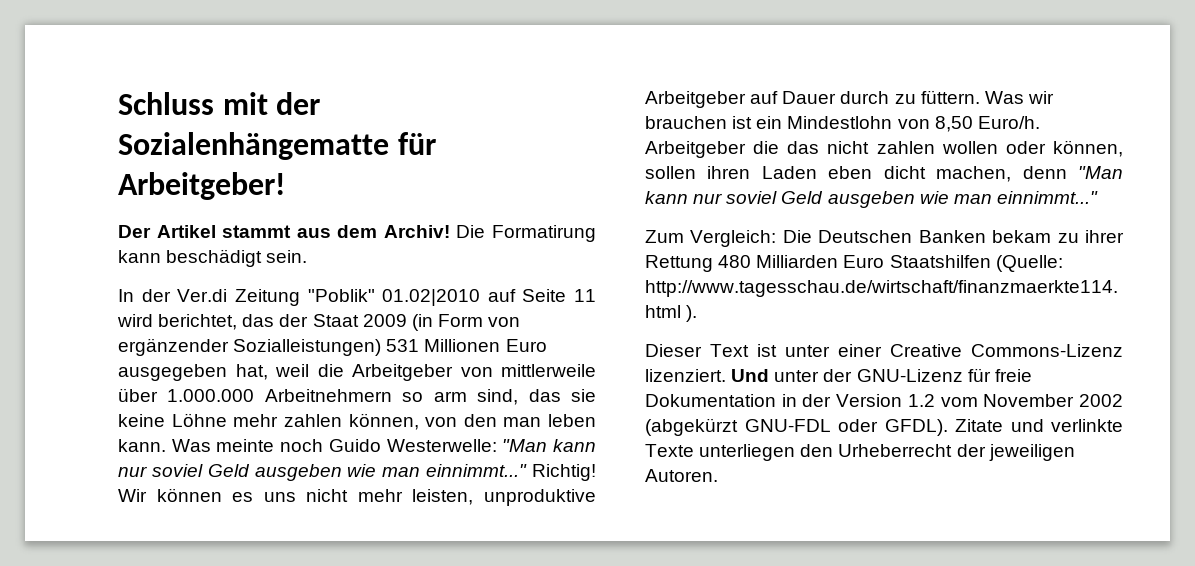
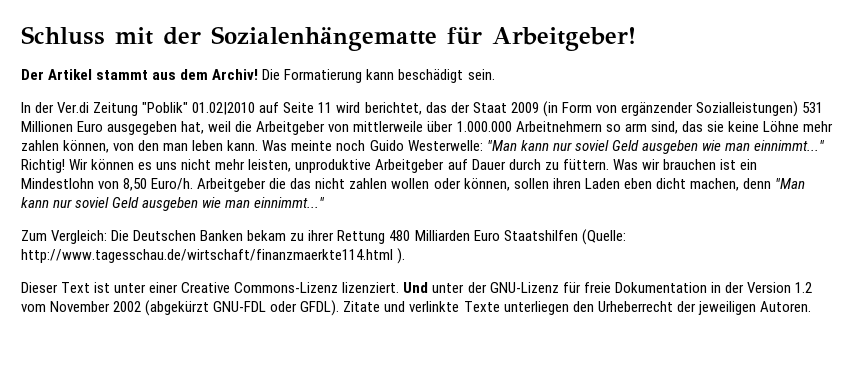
[492,225,596,242] Formatirung -> [284,69,363,83] Formatierung

